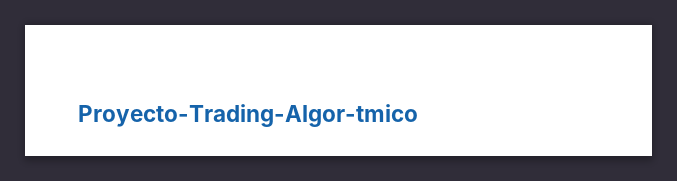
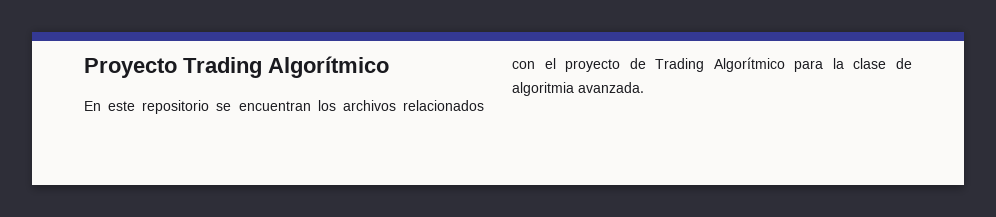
[78,104,418,127] Proyecto-Trading-Algor-tmico -> [84,56,389,78] [84,100,484,114] [512,57,912,72] [512,82,644,96] Proyecto Trading Algorítmico // En este repositorio se encuentran los archivos relacionados con el proyecto de Trading Algorítmico para la clase de algoritmia avanzada.

